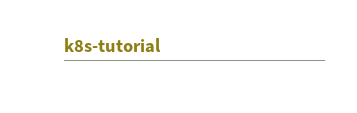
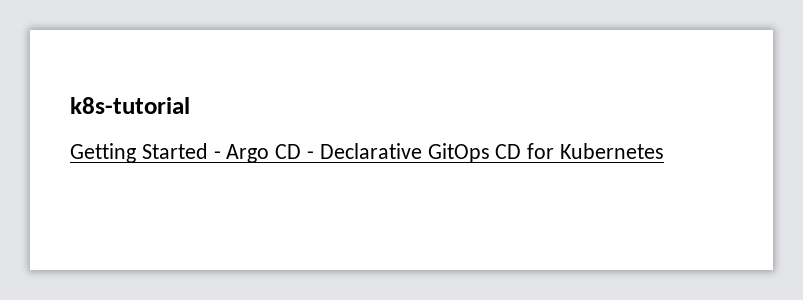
(161, 45) none -> [70,143,665,163] // Getting Started - Argo CD - Declarative GitOps CD for Kubernetes

